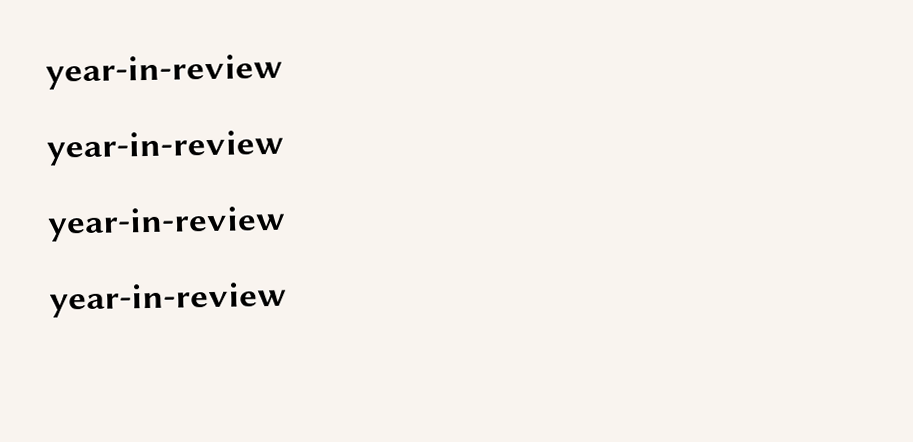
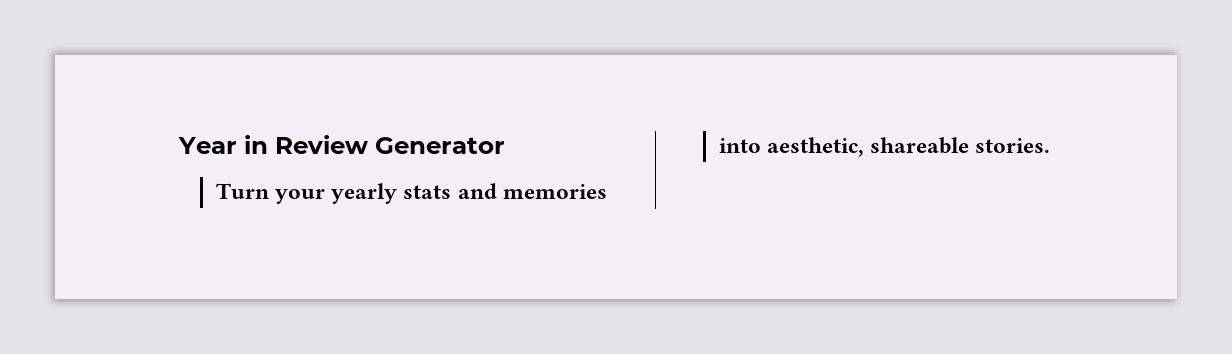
[45,53,283,90] [46,129,285,166] [47,205,286,242] [48,281,287,318] year-in-review // year-in-review // year-in-review // year-in-review -> [178,135,505,154] [215,183,607,204] [718,137,1051,157] Year in Review Generator // Turn your yearly stats and memories into aesthetic, shareable stories.

